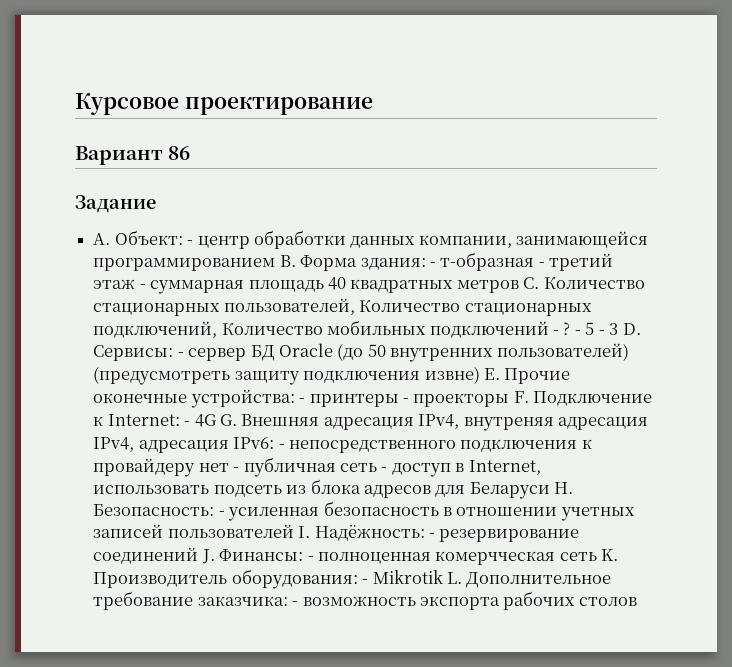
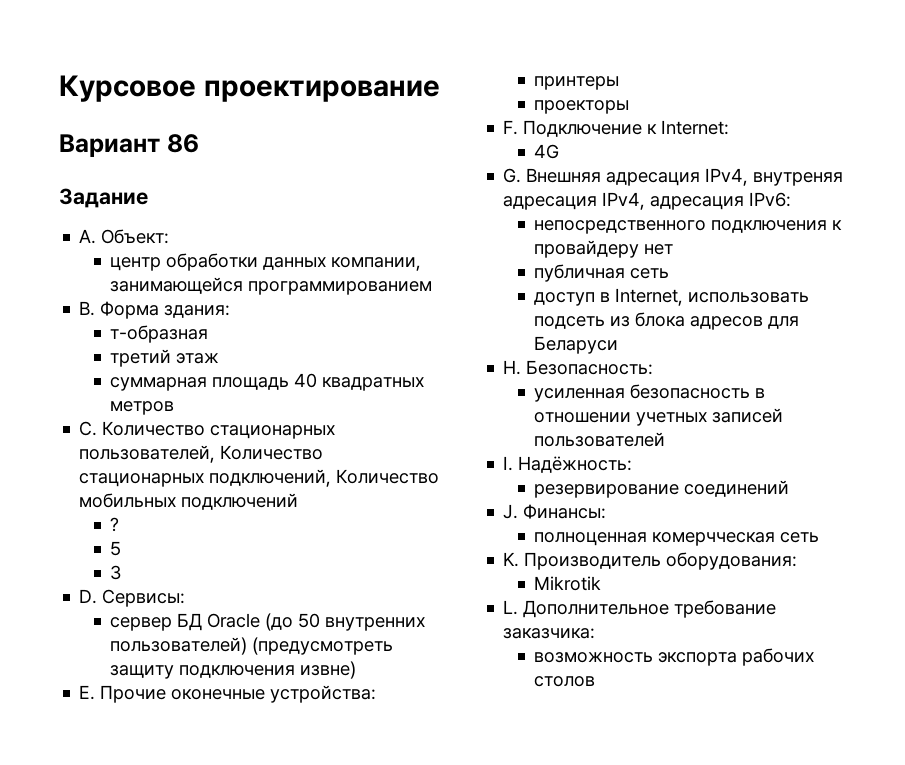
[187,240,194,245] - -> (170, 236) //
(276, 264) none -> (433, 288) //
[429,262,436,267] - -> (231, 311) //
[538,262,545,267] - -> (209, 334) //
[139,284,146,289] - -> (220, 358) //
(519, 286) none -> (175, 408) //
[552,330,559,335] - -> (299, 501) //
[574,330,581,335] - -> (120, 524) //
[598,330,605,335] - -> (122, 548) //
(619, 329) none -> (122, 572) //
[177,352,184,357] - -> (186, 598) //
(480, 375) none -> (357, 670) //
[299,398,306,403] - -> (377, 694) //
[402,398,409,403] - -> (620, 83) //
(510, 400) none -> (630, 107) //
[184,421,191,426] - -> (730, 127) //
(217, 420) none -> (560, 151) //
[278,444,285,449] - -> (792, 199) //
[233,467,240,472] - -> (674, 249) //
[381,467,388,472] - -> (670, 273) //
(550, 490) none -> (619, 345) //
[218,511,225,516] - -> (654, 367) //
(294, 531) none -> (666, 439) //
[428,533,435,538] - -> (633, 464) //
(199, 555) none -> (790, 488) //
[307,556,314,561] - -> (607, 511) //
(597, 556) none -> (820, 537) //
[362,579,369,584] - -> (798, 561) //
(443, 577) none -> (602, 583) //
[292,601,299,606] - -> (596, 633) //

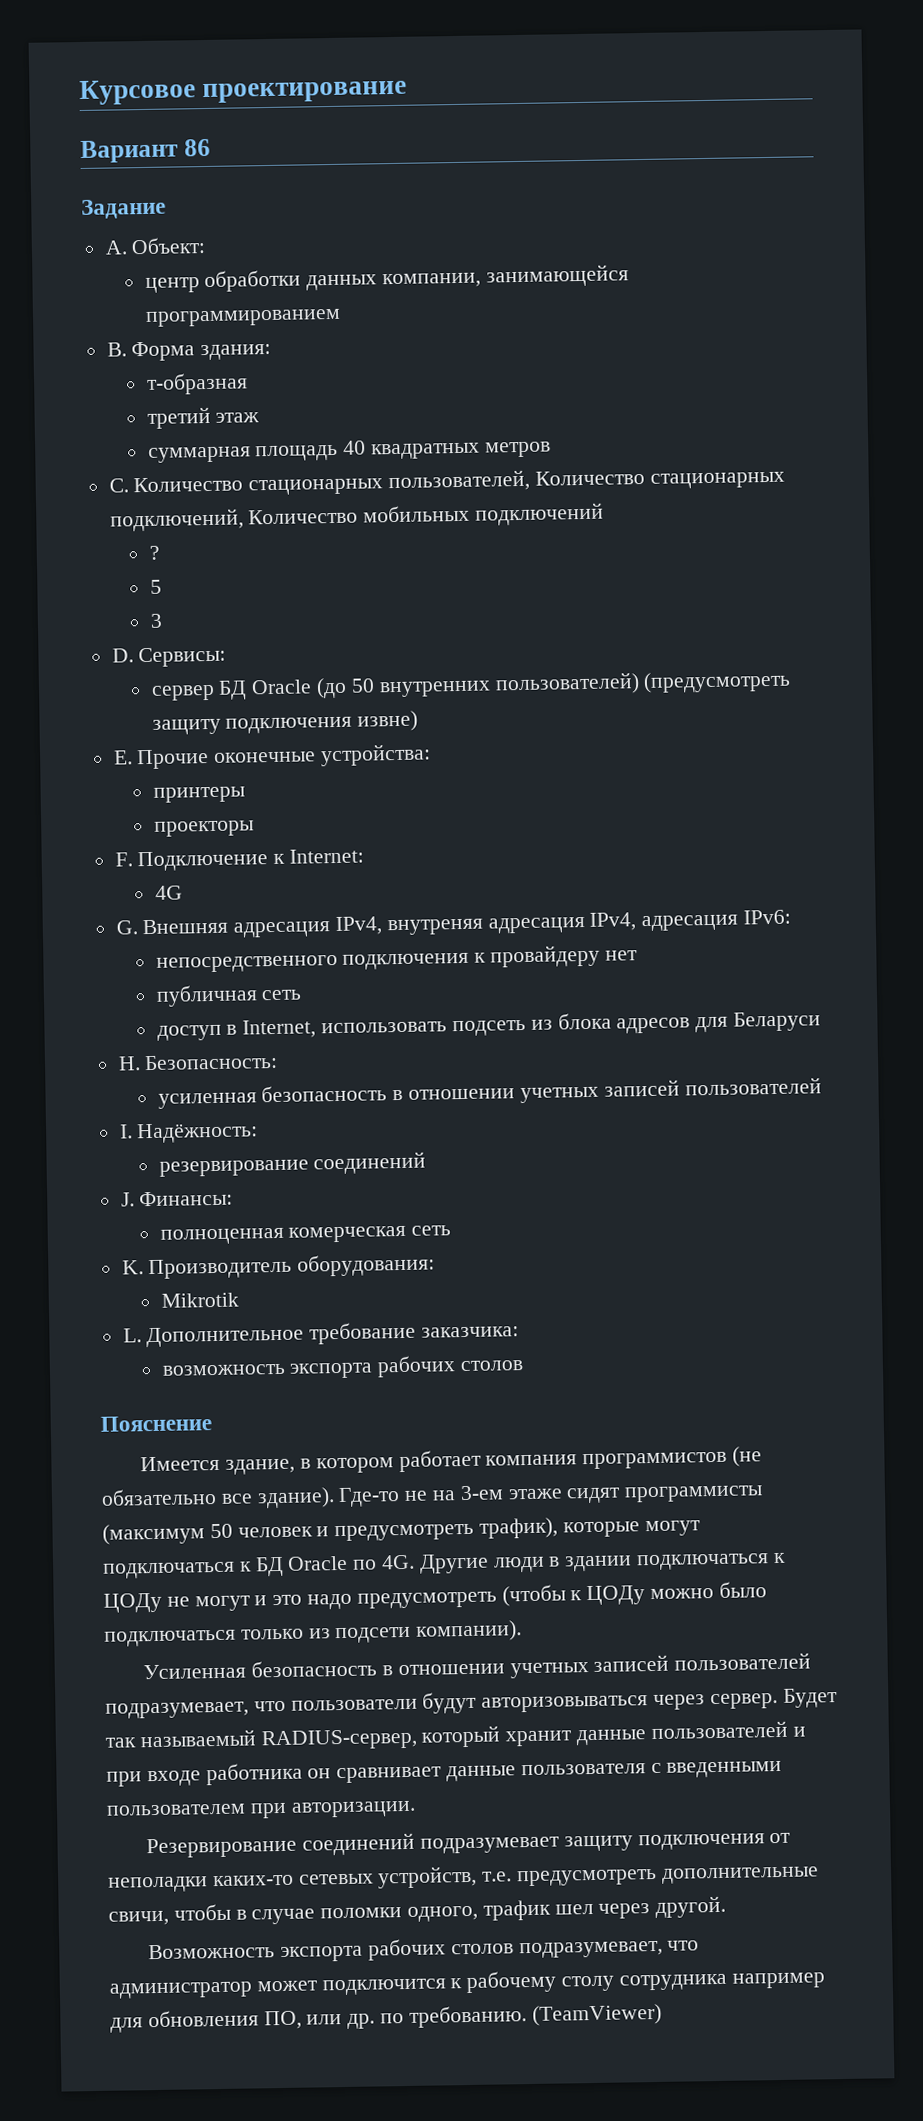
[652,532,776,546] комерчческая -> [288,1225,407,1243] комерческая
(596, 681) none -> [100,1415,212,1432] [140,1446,763,1475] [101,1485,764,1509] [102,1517,701,1545] [103,1552,786,1579] [103,1581,767,1613] [104,1620,523,1647] [143,1652,812,1680] [105,1688,838,1719] [105,1720,806,1751] [106,1760,783,1787] [106,1800,416,1819] [146,1832,792,1859] [108,1865,819,1893] [108,1895,727,1926] [148,1938,700,1963] [109,1970,825,1999] [110,2003,662,2033] // Пояснение // Имеется здание, в котором работает компания программистов (не обязательно все здание). Где-то не на 3-ем этаже сидят программисты (максимум 50 человек и предусмотреть трафик), которые могут подключаться к БД Oracle по 4G. Другие люди в здании подключаться к ЦОДу не могут и это надо предусмотреть (чтобы к ЦОДу можно было подключаться только из подсети компании). // Усиленная безопасность в отношении учетных записей пользователей подразумевает, что пользователи будут авторизовываться через сервер. Будет так называемый RADIUS-сервер, который хранит данные пользователей и при входе работника он сравнивает данные пользователя с введенными пользователем при авторизации. // Резервирование соединений подразумевает защиту подключения от неполадки каких-то сетевых устройств, т.е. предусмотреть дополнительные свичи, чтобы в случае поломки одного, трафик шел через другой. // Возможность экспорта рабочих столов подразумевает, что администратор может подключится к рабочему столу сотрудника например для обновления ПО, или др. по требованию. (TeamViewer)

